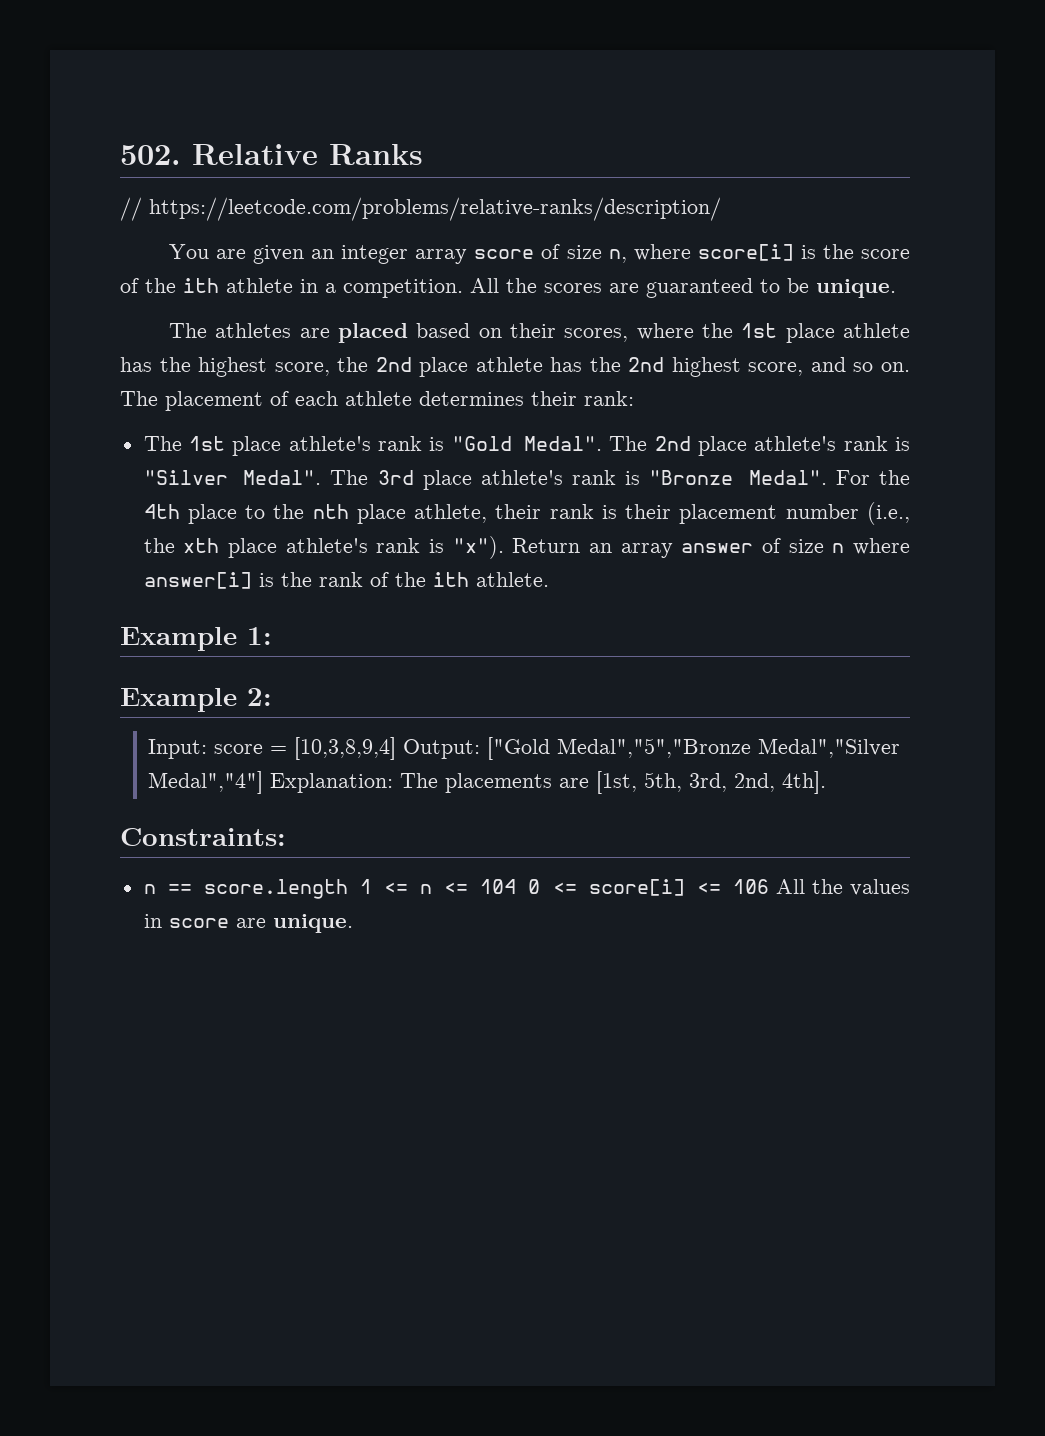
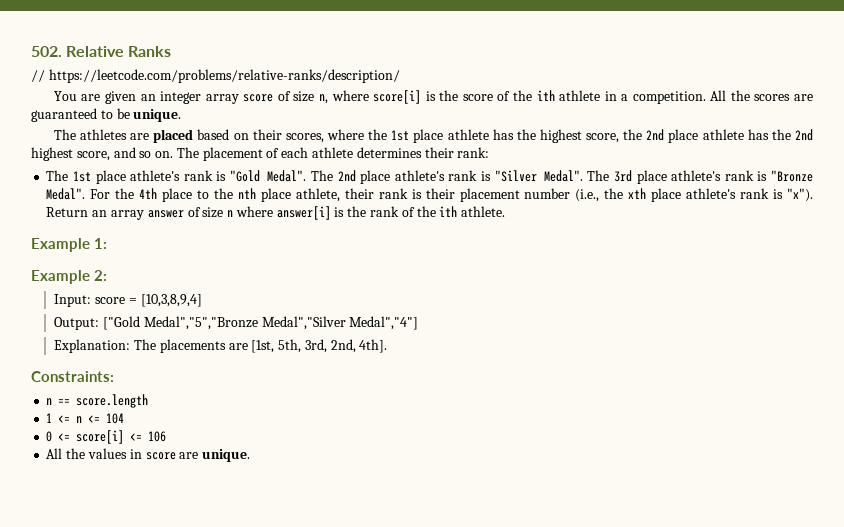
(397, 748) none -> (202, 300) //
(264, 782) none -> (419, 323) //
(348, 889) none -> (149, 401) //
(517, 886) none -> (125, 418) //
(769, 886) none -> (167, 436) //

